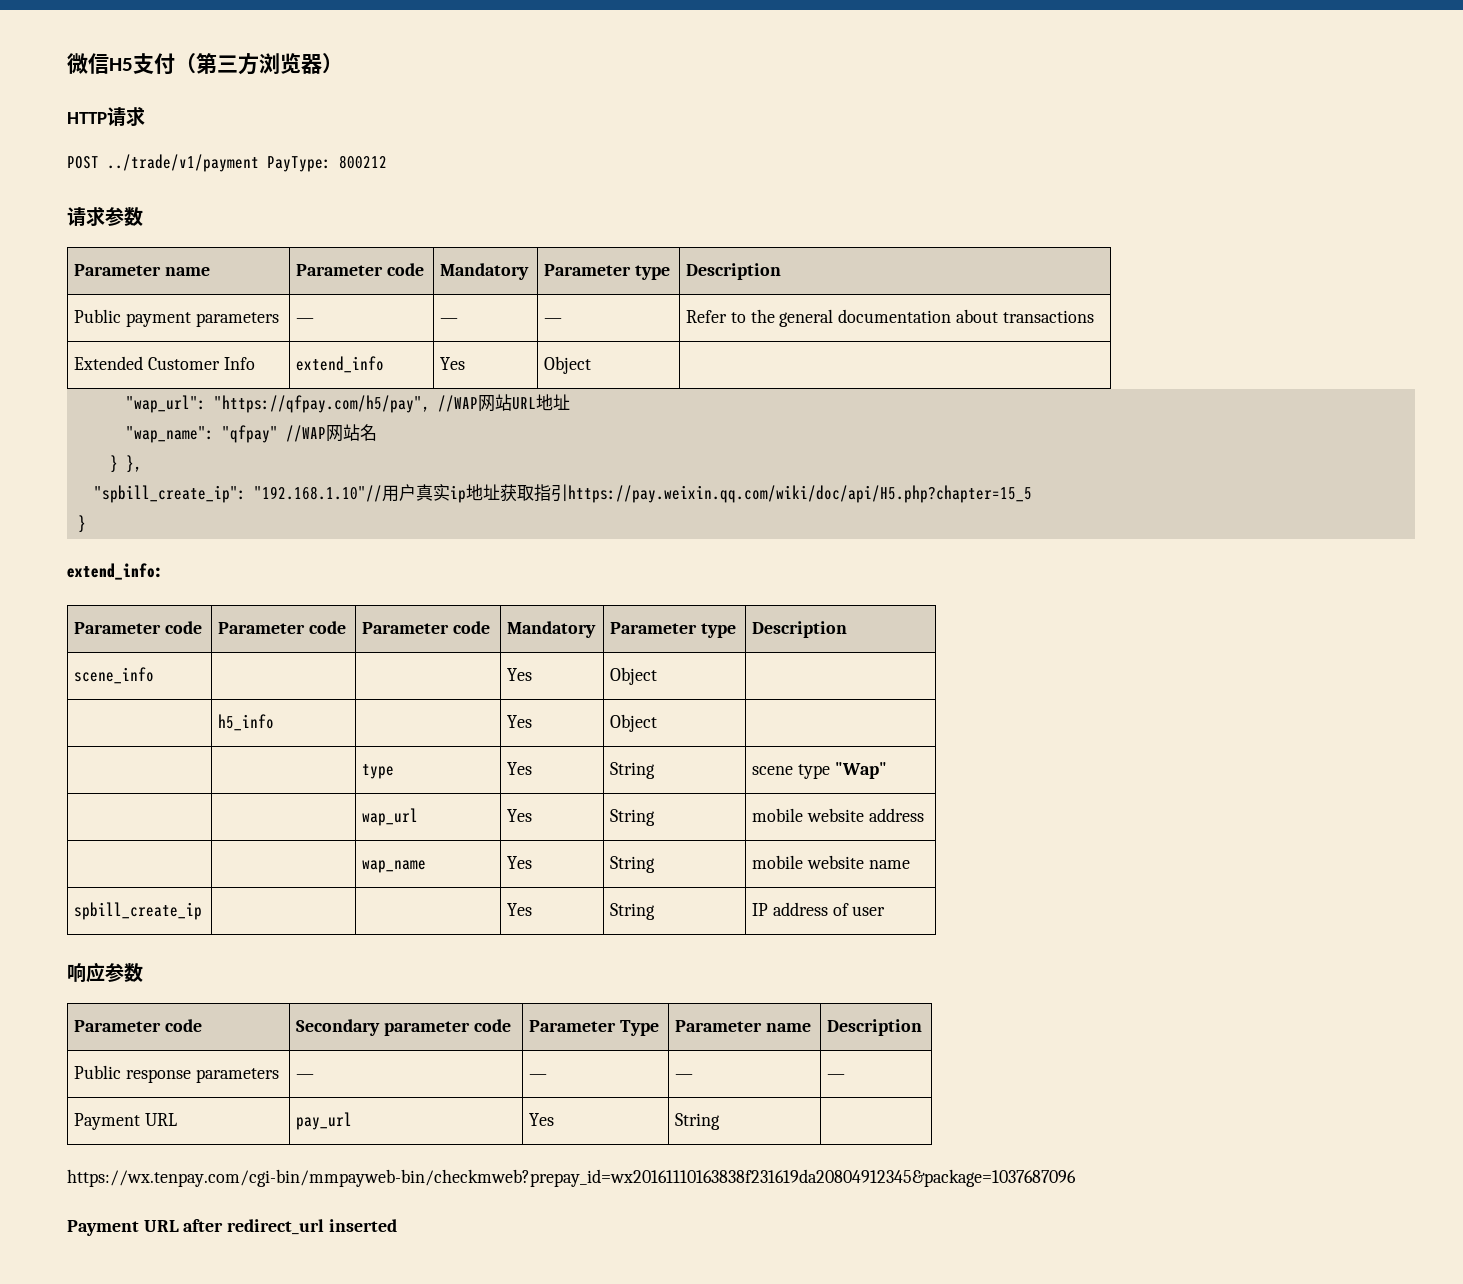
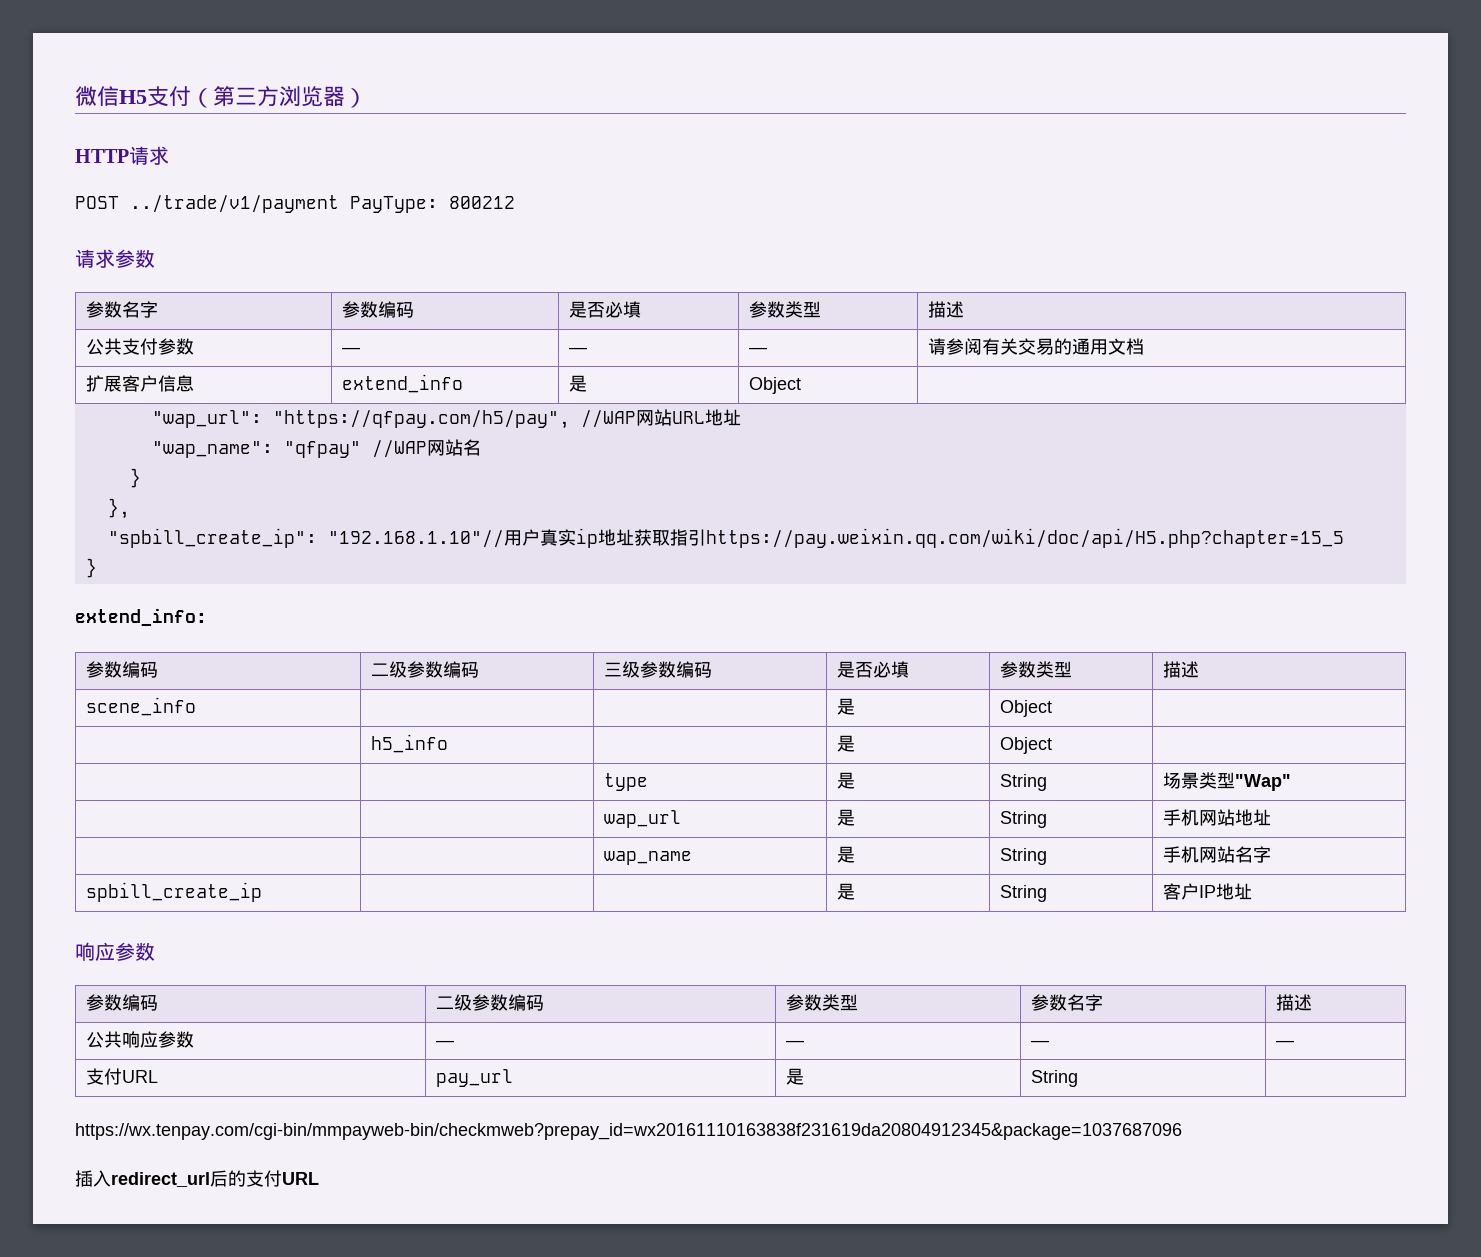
[74,264,210,276] [296,263,424,276] [440,263,530,280] [544,264,670,280] [686,263,782,280] [74,309,279,327] [296,318,315,323] [440,318,459,323] [544,318,563,323] [686,309,1094,327] [74,356,255,370] Parameter name | Parameter code | Mandatory | Parameter type | Description // Public payment parameters | — | — | — | Refer to the general documentation about transactions // Extended Customer Info -> [85,301,158,318] [341,301,414,318] [568,301,641,318] [748,301,821,318] [927,301,964,318] [85,338,194,355] [341,347,360,353] [568,347,587,353] [748,347,767,353] [927,338,1144,355] [85,375,194,392] 参数名字 | 参数编码 | 是否必填 | 参数类型 | 描述 // 公共支付参数 | — | — | — | 请参阅有关交易的通用文档 // 扩展客户信息
[440,357,466,370] Yes -> [568,375,587,392] 是
(118, 464) none -> (141, 478) //
[74,621,202,634] [218,621,346,634] [362,621,490,634] [507,621,597,638] [610,622,736,638] [752,621,848,638] Parameter code | Parameter code | Parameter code | Mandatory | Parameter type | Description -> [85,661,158,678] [370,661,479,678] [603,661,712,678] [836,661,909,678] [999,661,1072,678] [1162,661,1199,678] 参数编码 | 二级参数编码 | 三级参数编码 | 是否必填 | 参数类型 | 描述
[507,668,533,681] Yes -> [836,698,855,715] 是
[507,715,533,728] Yes -> [836,735,855,752] 是
[507,762,533,775] [610,762,656,779] [752,764,830,779] Yes | String | scene type -> [836,772,855,789] [999,774,1047,791] [1162,772,1235,789] 是 | String | 场景类型
[507,809,533,822] [610,809,656,826] [752,808,924,822] Yes | String | mobile website address -> [836,809,855,826] [999,811,1047,828] [1162,809,1271,826] 是 | String | 手机网站地址
[507,856,533,869] [610,856,656,873] [752,855,910,869] Yes | String | mobile website name -> [836,846,855,863] [999,848,1047,865] [1162,846,1271,863] 是 | String | 手机网站名字
[507,903,533,916] [610,903,656,920] [752,902,886,916] [67,962,143,983] [74,1019,202,1032] [296,1019,511,1036] [529,1020,659,1036] [675,1020,811,1032] [827,1019,923,1036] [74,1065,279,1083] Yes | String | IP address of user // 响应参数 // Parameter code | Secondary parameter code | Parameter Type | Parameter name | Description // Public response parameters -> [836,883,855,900] [999,885,1047,902] [1162,883,1252,900] [75,942,155,961] [85,994,158,1011] [435,994,544,1011] [785,994,858,1011] [1030,994,1103,1011] [1275,994,1312,1011] [85,1031,194,1048] 是 | String | 客户IP地址 // 响应参数 // 参数编码 | 二级参数编码 | 参数类型 | 参数名字 | 描述 // 公共响应参数
[74,1113,141,1130] Payment -> [85,1068,122,1085] 支付
[529,1113,555,1126] Yes -> [785,1068,804,1085] 是
[67,1219,397,1236] Payment URL after redirect_url inserted -> [75,1170,319,1187] 插入redirect_url后的支付URL

